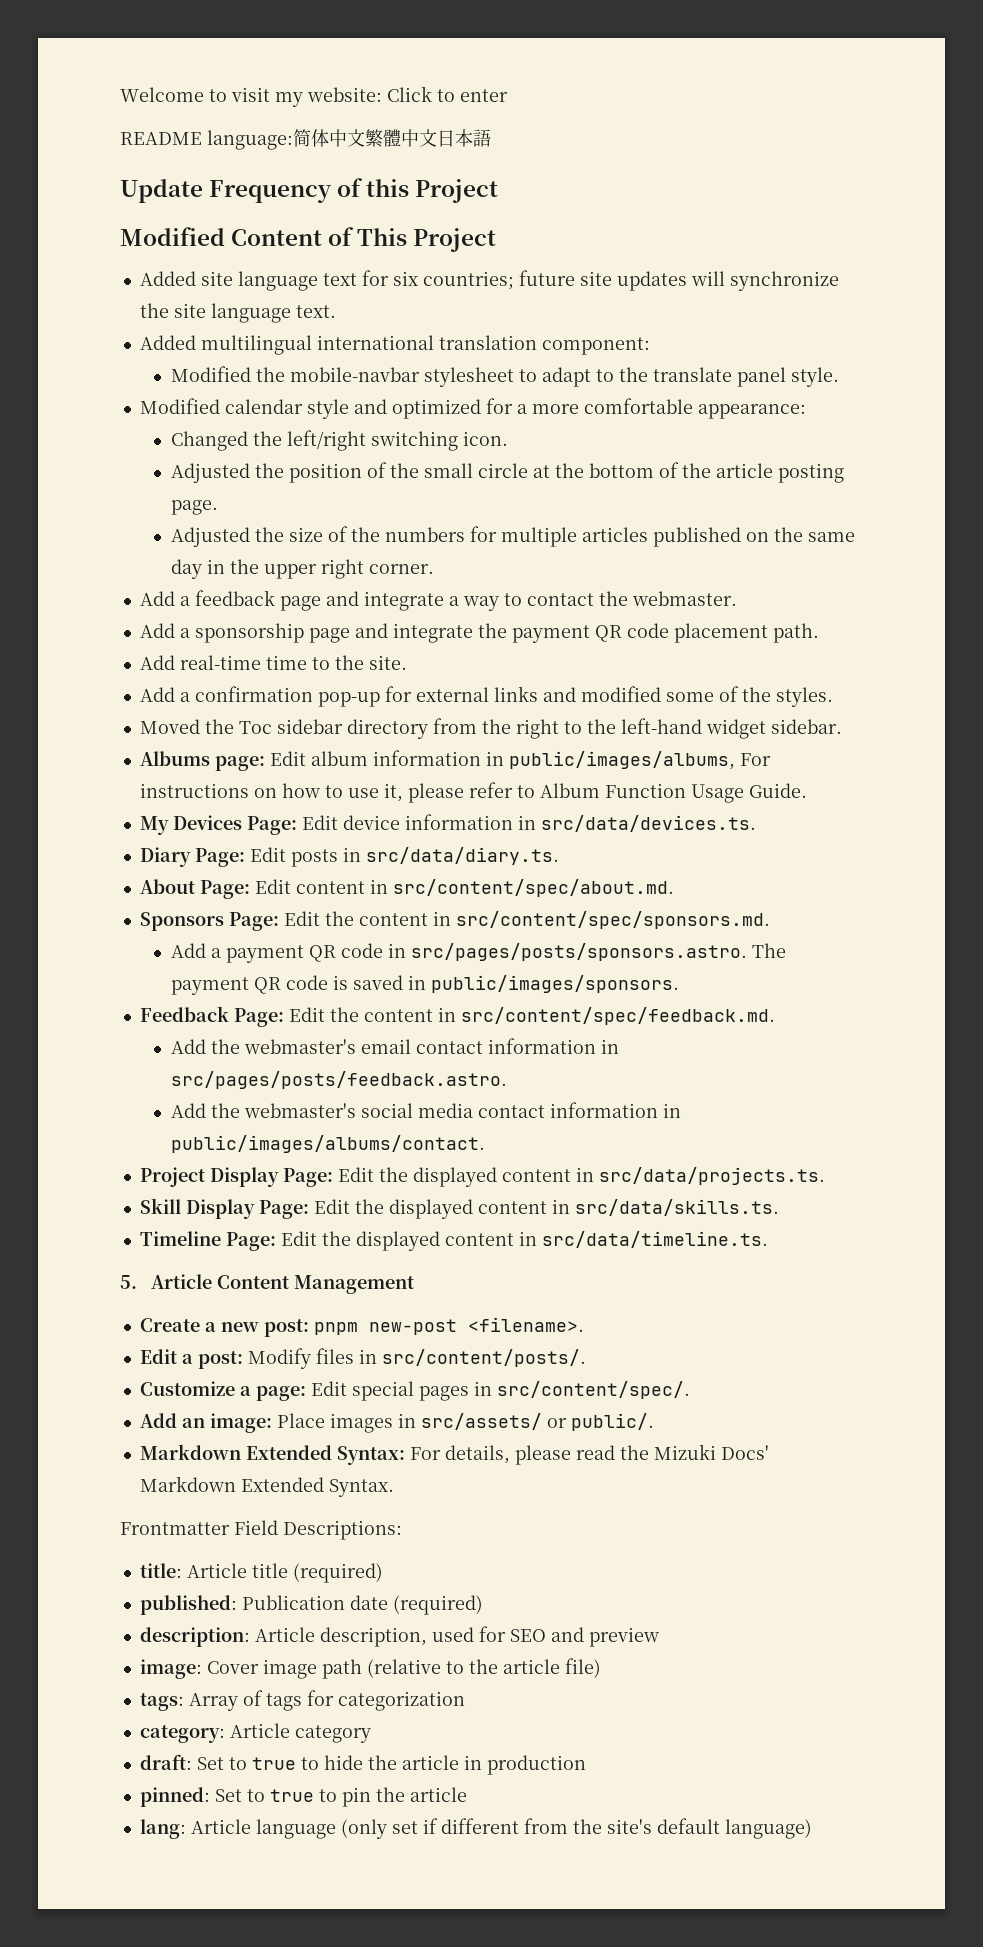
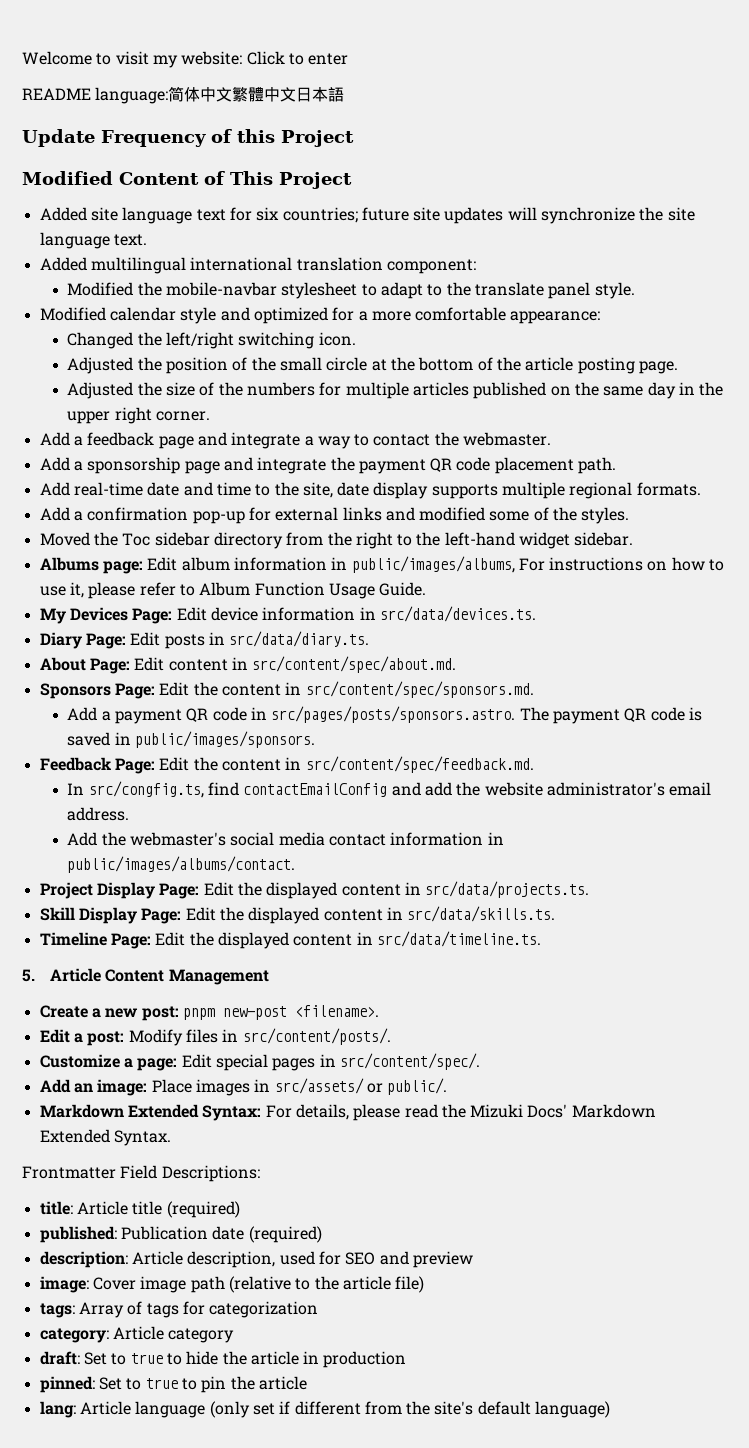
(261, 662) none -> [147,482,213,496] date and
[368,655,407,670] site. -> [302,482,701,499] site, date display supports multiple regional formats.
[170,1038,619,1054] [170,1071,507,1089] Add the webmaster's email contact information in src/pages/posts/feedback.astro. -> [67,781,712,798] [67,807,130,821] In src/congfig.ts, find contactEmailConfig and add the website administrator's email address.

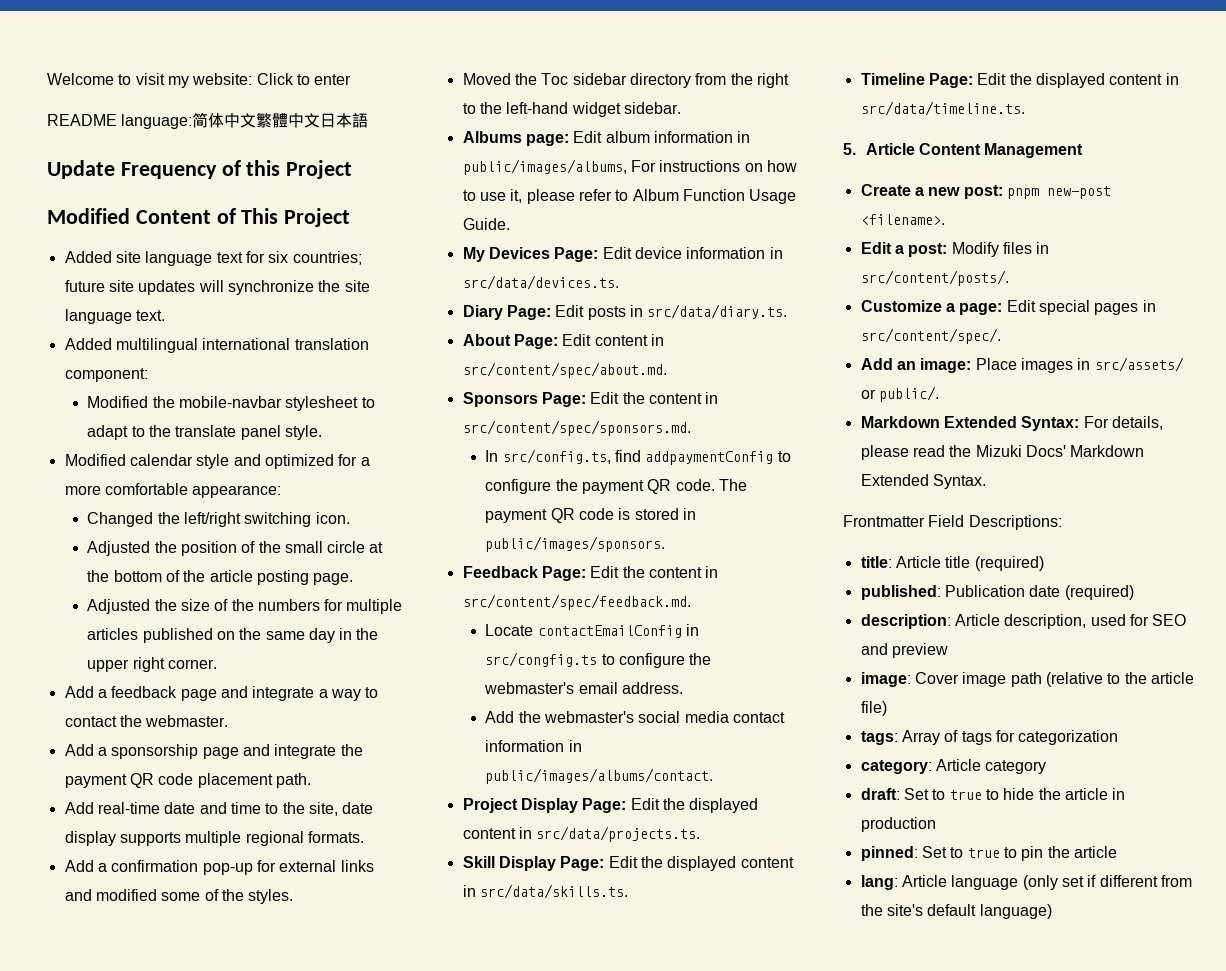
[67,706,516,724] Add a payment QR code in src/pages/posts/sponsors.astro. -> [485,449,791,465] [485,479,715,494] In src/config.ts, find addpaymentConfig to configure the payment QR code.
[67,732,111,746] saved -> [634,508,679,520] stored
[67,781,666,798] In src/congfig.ts, find contactEmailConfig and add the website administrator's -> [485,624,699,638] [485,652,712,668] [484,682,575,694] Locate contactEmailConfig in src/congfig.ts to configure the webmaster's

